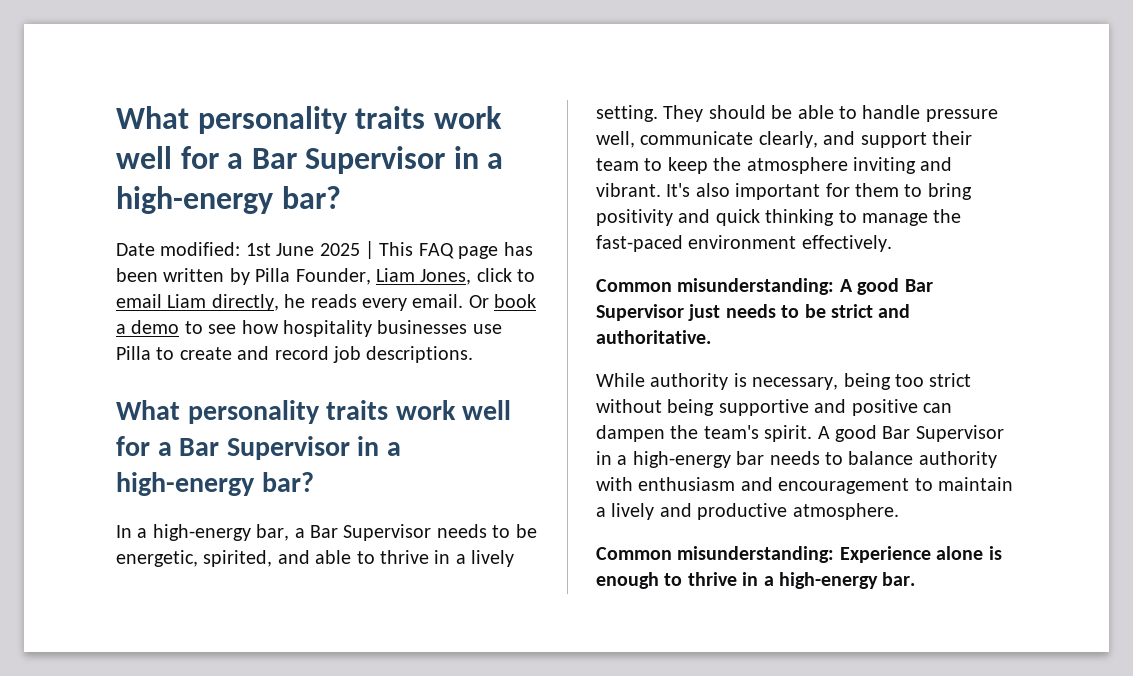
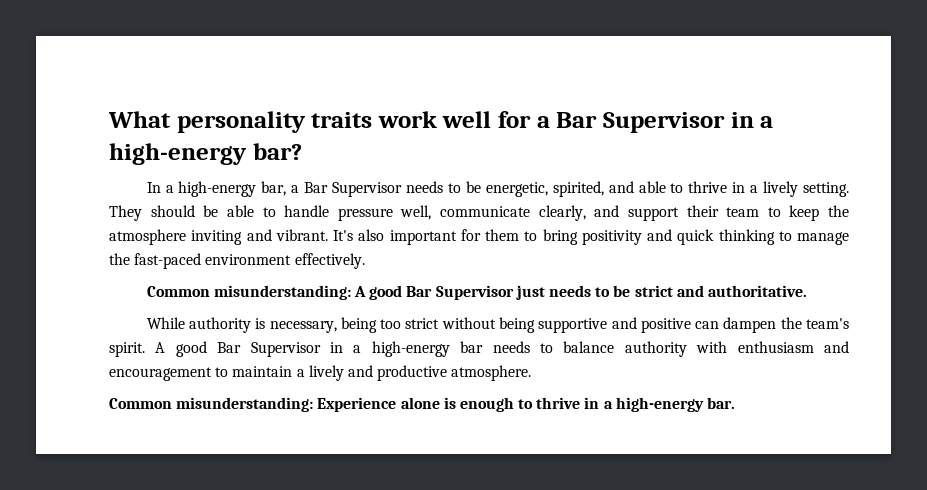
[116,241,533,259] [116,268,536,285] [116,294,537,311] [116,320,502,337] [116,346,474,363] [116,400,512,424] [116,436,401,460] [116,472,314,496] // Date modified: 1st June 2025 | This FAQ page has been written by Pilla Founder, Liam Jones, click to email Liam directly, he reads every email. Or book a demo to see how hospitality businesses use Pilla to create and record job descriptions. // What personality traits work well for a Bar Supervisor in a high-energy bar? -> (302, 151) none

